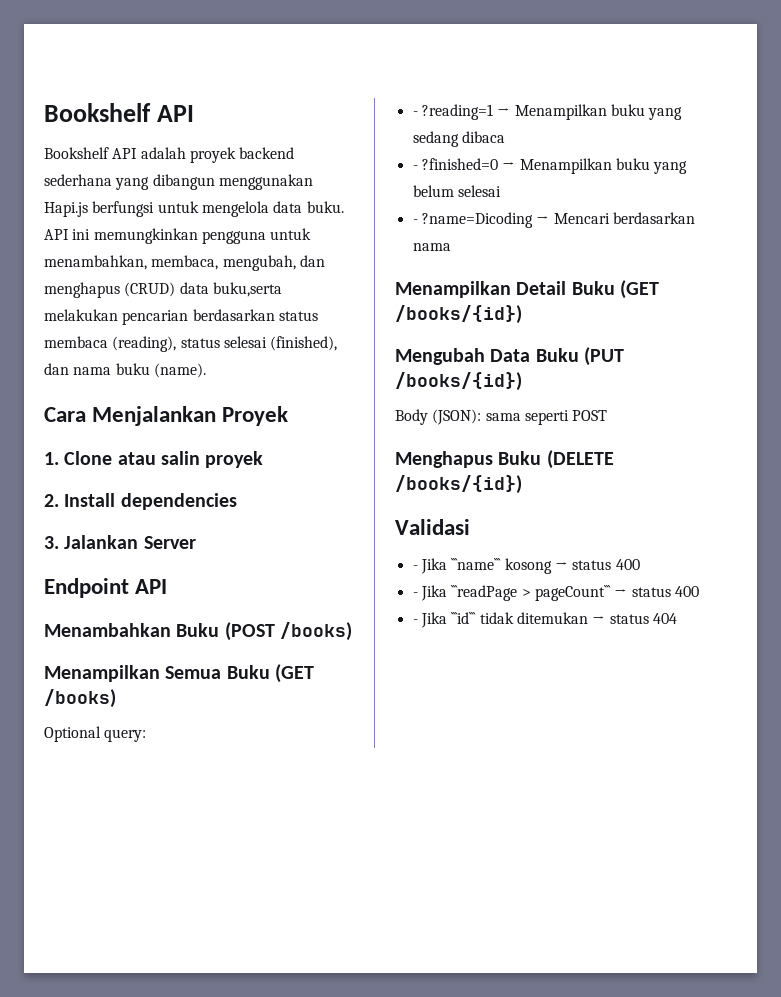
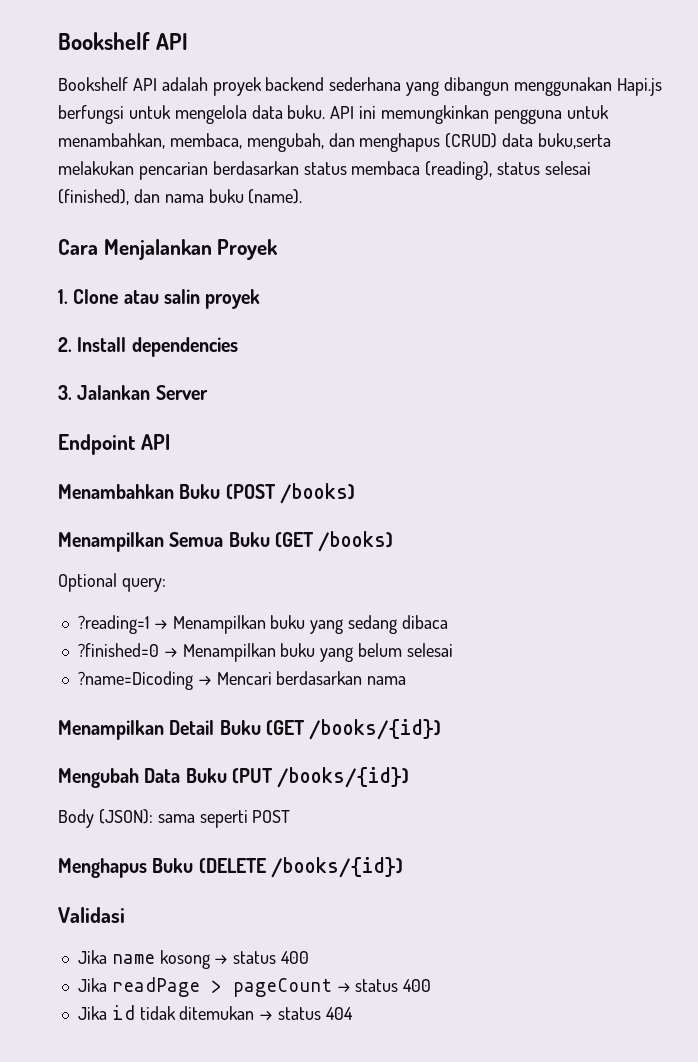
[412,111,418,116] - -> (166, 585) none
[412,165,418,170] - -> (448, 622) none
[412,219,418,224] - -> (453, 650) none
[412,558,502,574] - Jika ```name``` -> [77,950,155,964] Jika name
[412,585,699,601] [412,612,477,628] - Jika ```readPage > pageCount``` → status 400 // - Jika ```id``` -> [77,977,432,997] [77,1005,135,1020] Jika readPage > pageCount → status 400 // Jika id

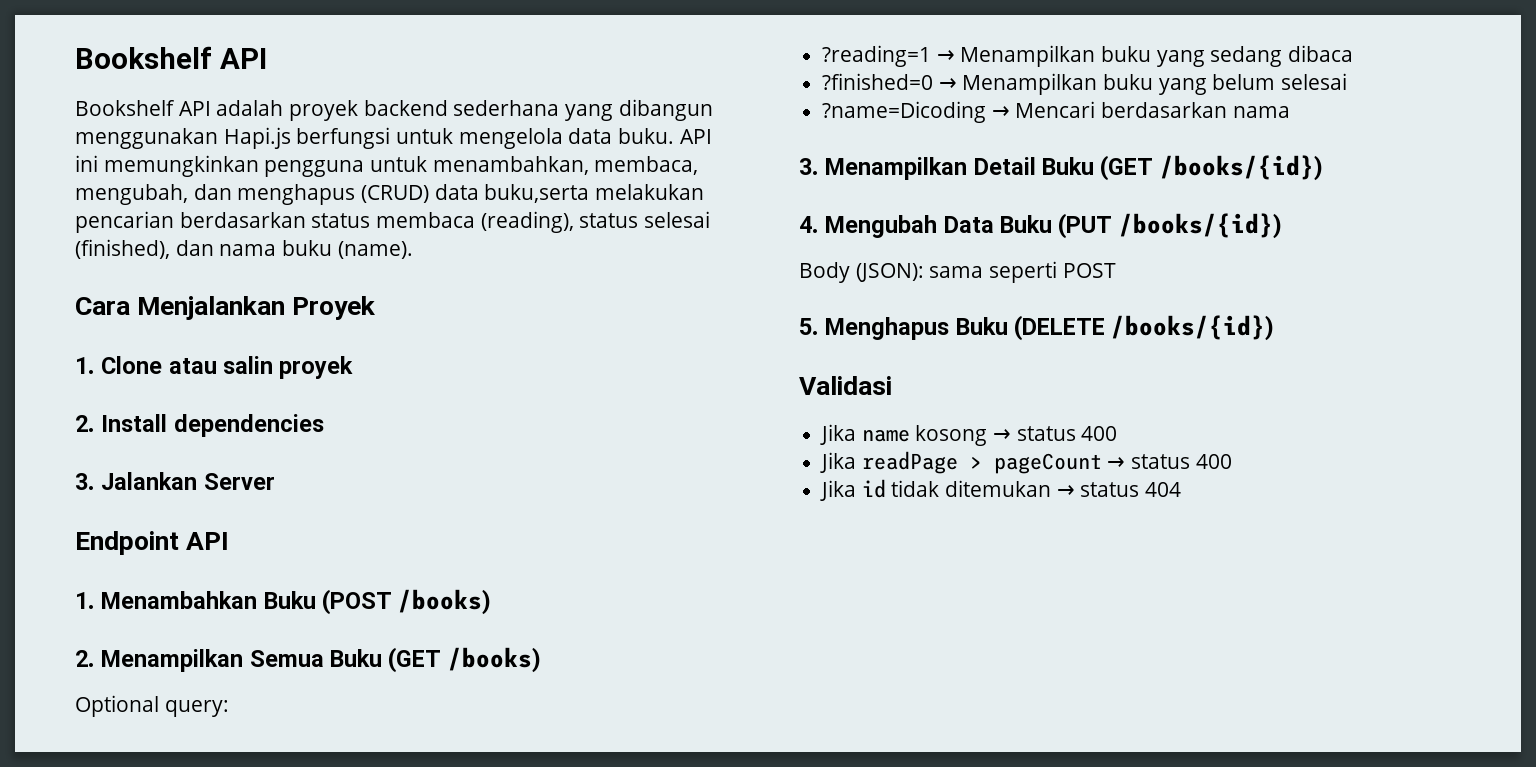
(170, 442) none -> [75,592,95,609] 1.
(355, 493) none -> [75,650,95,667] 2.
(407, 680) none -> [799,158,819,175] 3.
(442, 729) none -> [799,216,819,233] 4.
(291, 816) none -> [799,318,819,335] 5.

